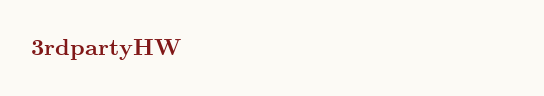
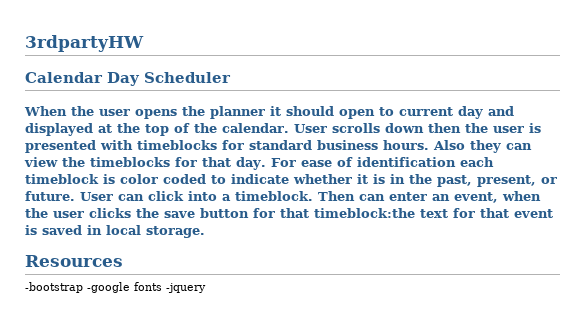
(181, 49) none -> [25,72,231,86] [24,106,514,119] [25,123,541,136] [25,140,532,153] [24,157,494,170] [25,174,557,187] [25,191,541,203] [25,208,553,218] [25,225,205,238] [25,255,123,267] [25,282,206,293] // Calendar Day Scheduler // When the user opens the planner it should open to current day and displayed at the top of the calendar. User scrolls down then the user is presented with timeblocks for standard business hours. Also they can view the timeblocks for that day. For ease of identification each timeblock is color coded to indicate whether it is in the past, present, or future. User can click into a timeblock. Then can enter an event, when the user clicks the save button for that timeblock:the text for that event is saved in local storage. // Resources // -bootstrap -google fonts -jquery

